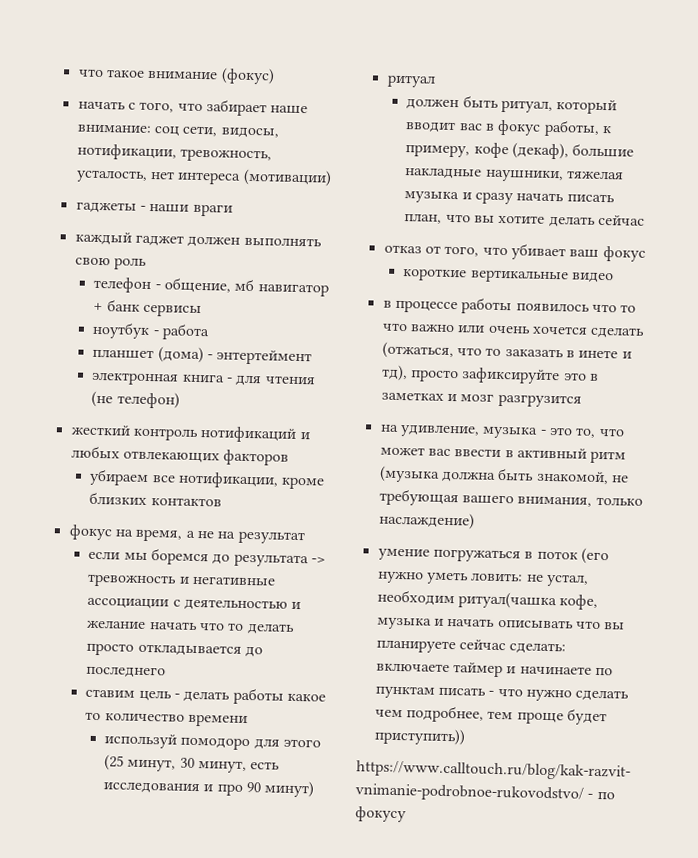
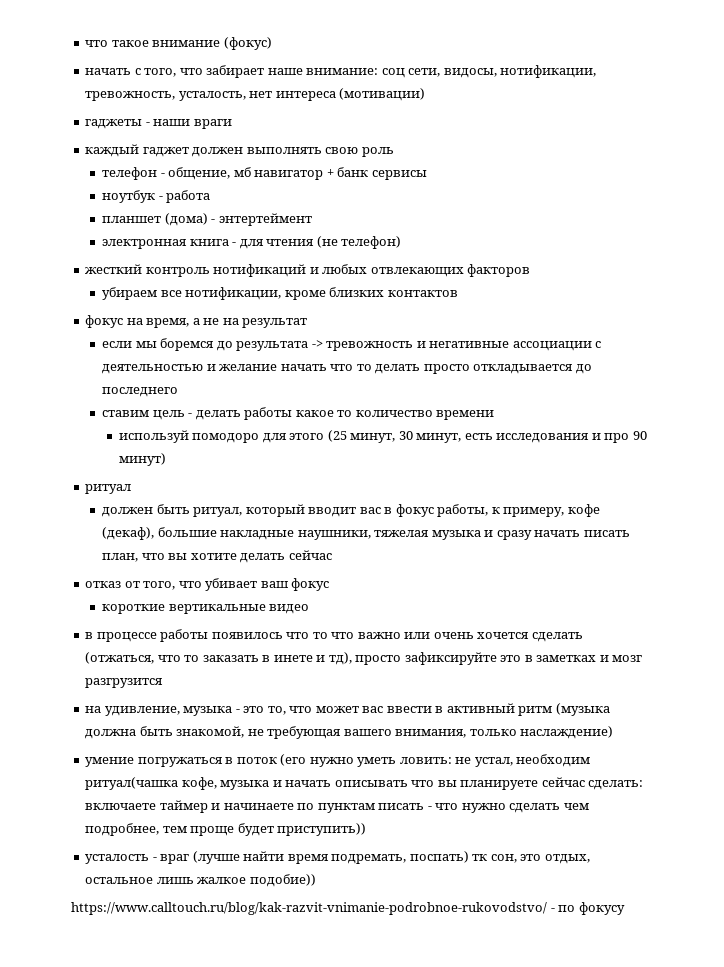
(466, 736) none -> [85,851,590,864] [85,874,316,887] // усталость - враг (лучше найти время подремать, поспать) тк сон, это отдых, остальное лишь жалкое подобие))

